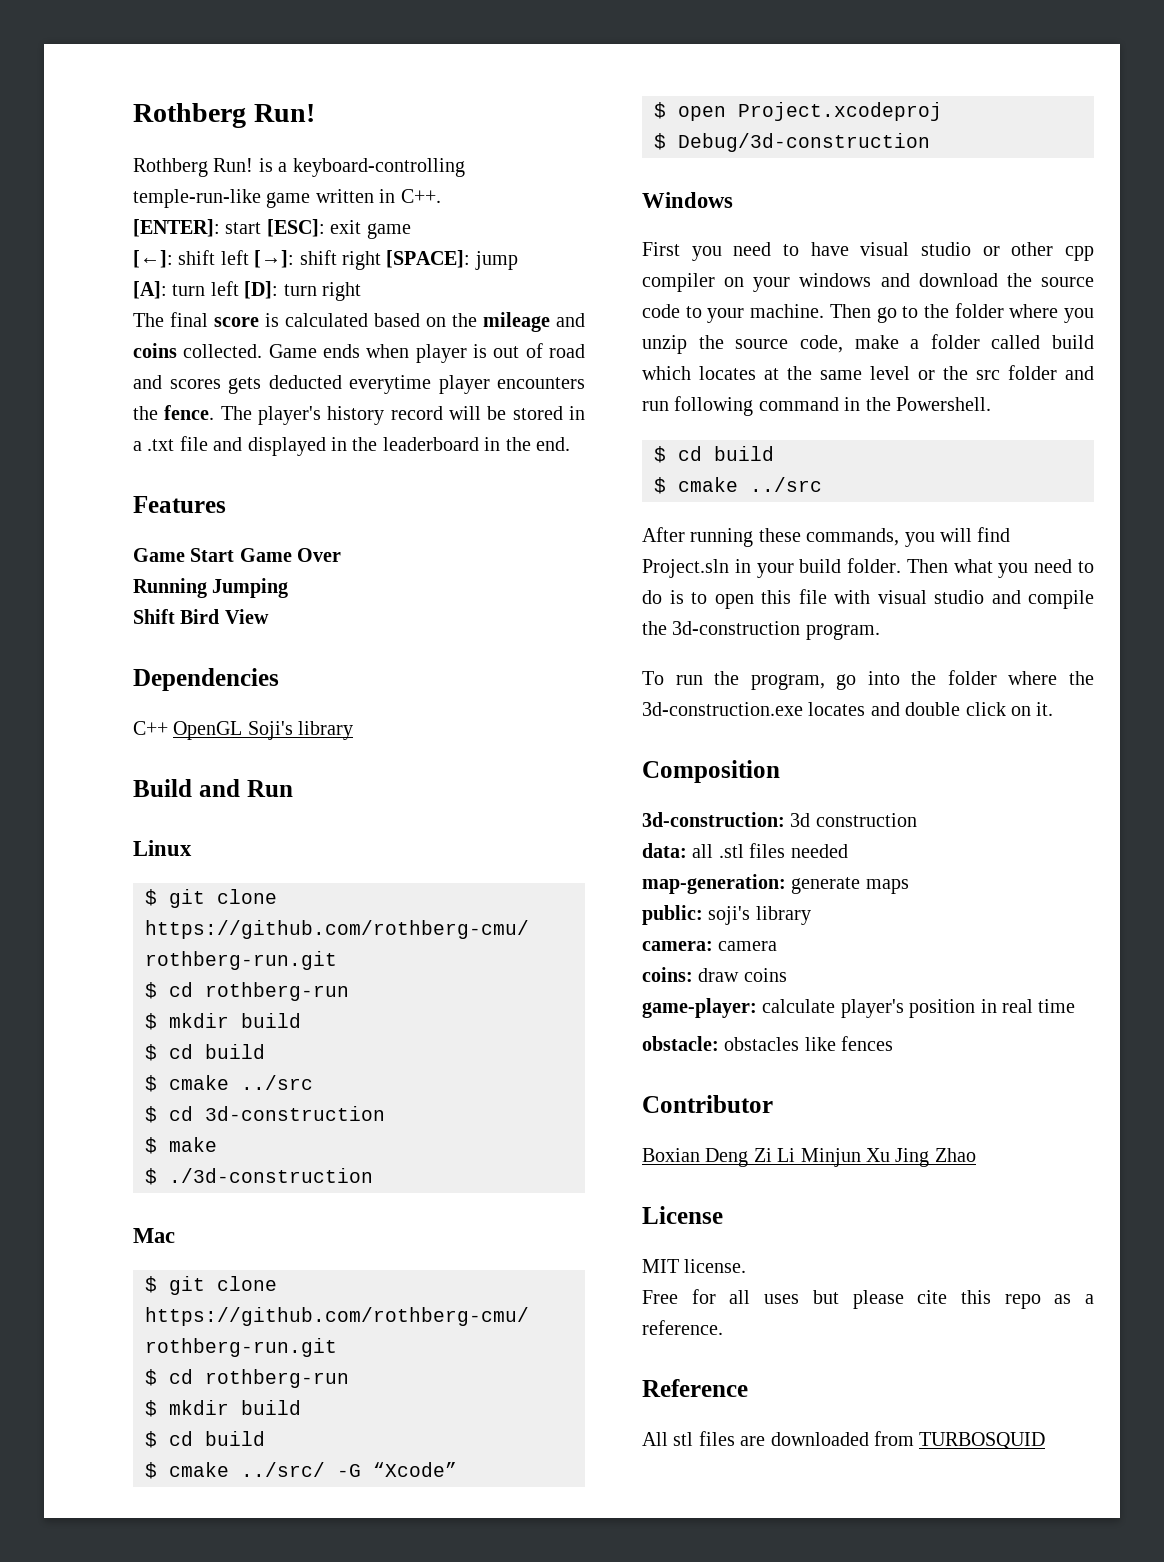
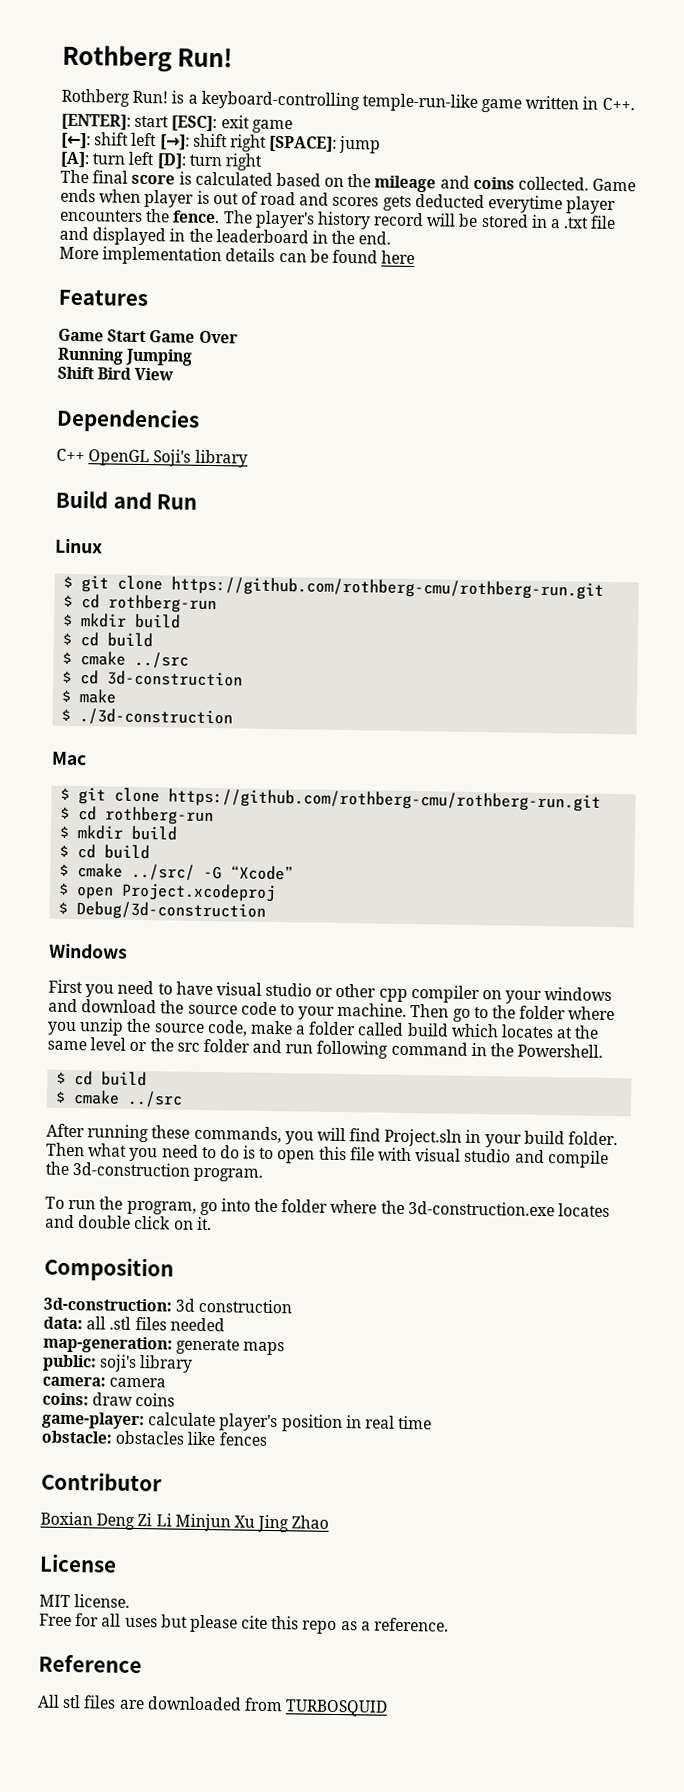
(570, 444) none -> [59,246,416,266] // More implementation details can be found here

